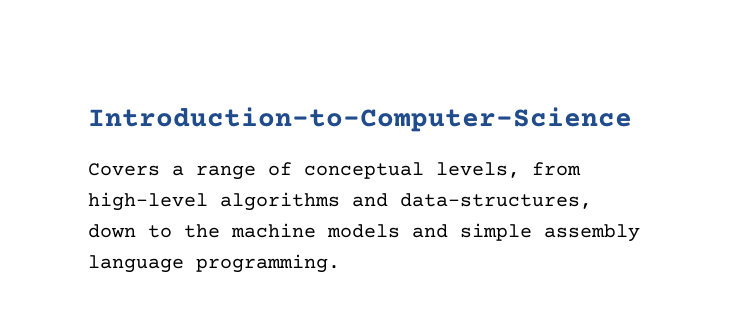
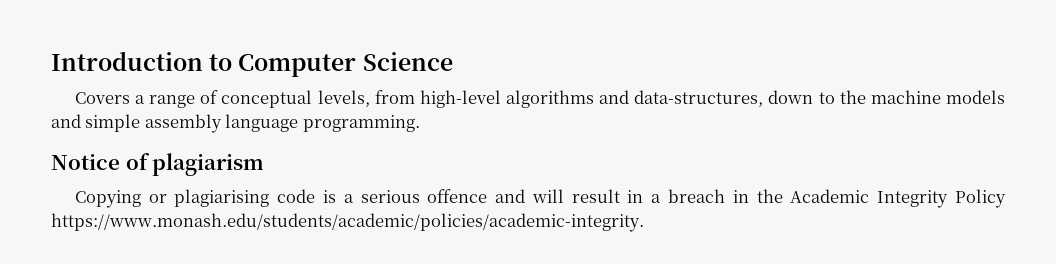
[88,107,632,132] Introduction-to-Computer-Science -> [51,51,453,77] Introduction to Computer Science
(340, 263) none -> [51,153,265,176] [74,189,1007,208] [51,213,644,232] // Notice of plagiarism // Copying or plagiarising code is a serious offence and will result in a breach in the Academic Integrity Policy https://www.monash.edu/students/academic/policies/academic-integrity.

